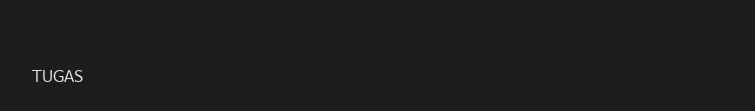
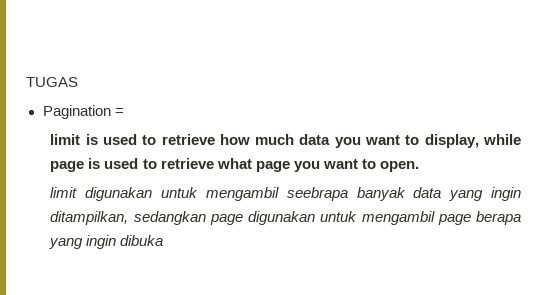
(83, 76) none -> [42,105,124,119] [50,134,521,148] [50,158,419,172] [50,187,522,201] [50,211,522,225] [49,235,164,249] // Pagination = // limit is used to retrieve how much data you want to display, while page is used to retrieve what page you want to open. // limit digunakan untuk mengambil seebrapa banyak data yang ingin ditampilkan, sedangkan page digunakan untuk mengambil page berapa yang ingin dibuka

